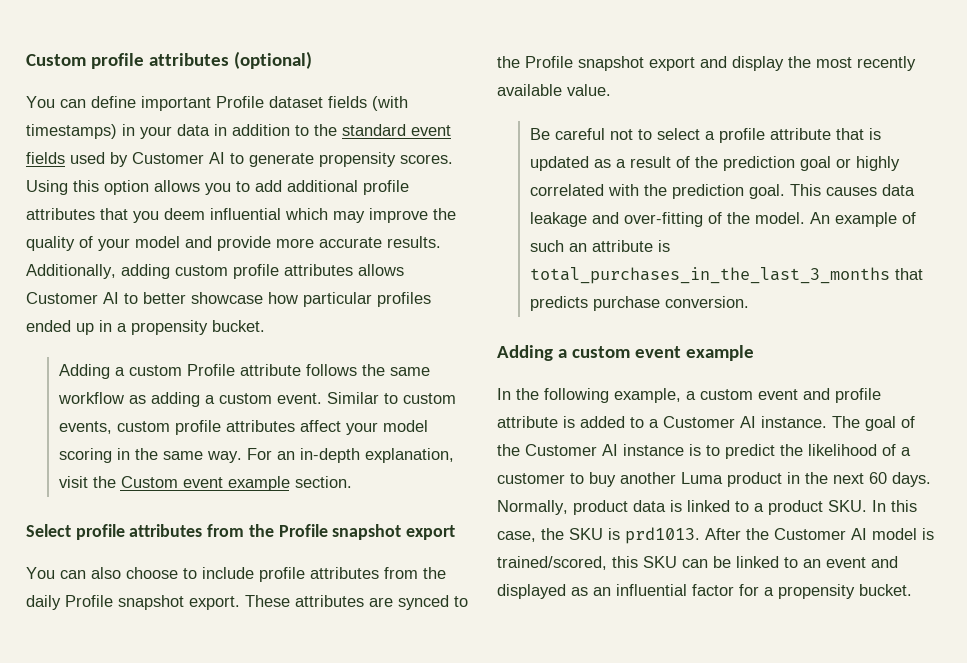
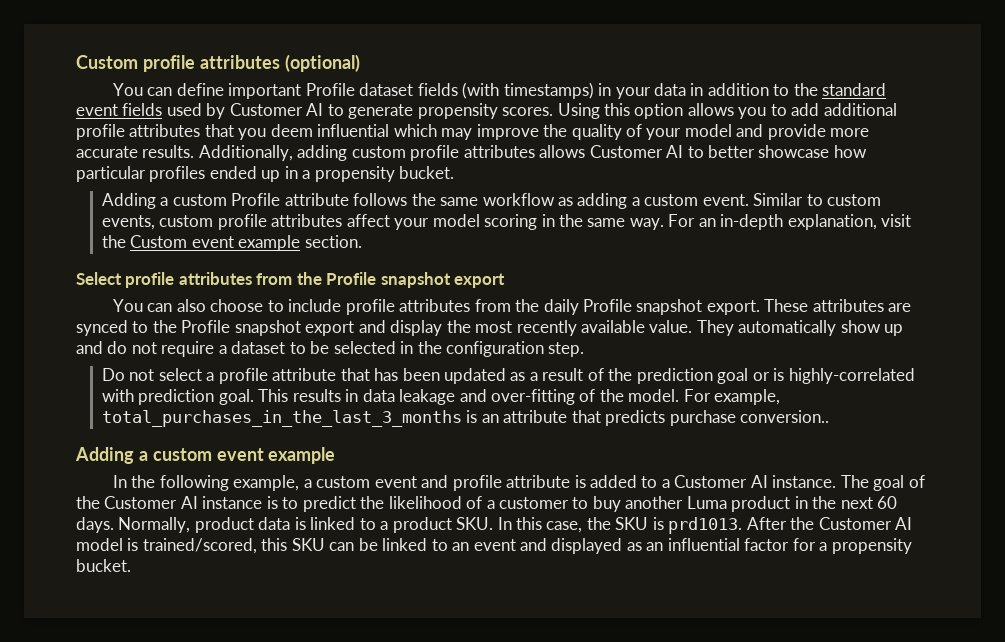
[529,128,652,140] // Be careful not to -> [696,320,904,336] [76,341,585,357] [101,368,155,381] They automatically show up and do not require a dataset to be selected in the configuration step. // Do not
[868,128,881,140] is -> [374,368,440,381] has been
[855,156,900,171] [529,184,667,196] highly correlated with the -> [773,368,915,384] [101,389,134,402] is highly-correlated with
[825,187,877,196] causes -> [292,389,359,402] results in
[809,212,916,227] [529,240,670,252] [529,267,890,284] An example of such an attribute is total_purchases_in_the_last_3_months -> [683,389,781,405] [101,410,568,427] For example, total_purchases_in_the_last_3_months is an attribute
[664,296,749,308] conversion. -> [740,410,830,423] conversion..

